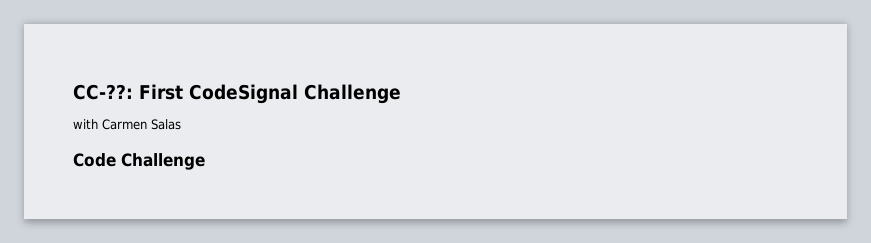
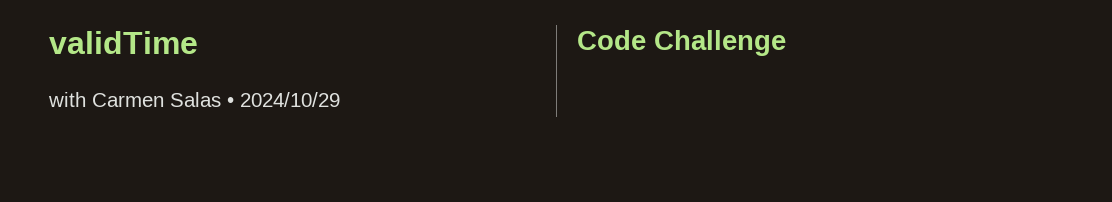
[73,84,401,104] CC-??: First CodeSignal Challenge -> [49,31,198,54] validTime
(181, 124) none -> [227,92,340,107] • 2024/10/29

